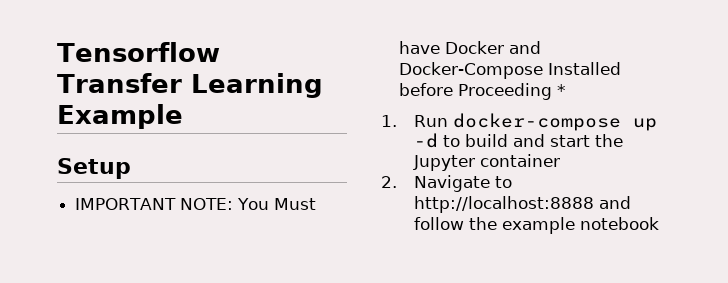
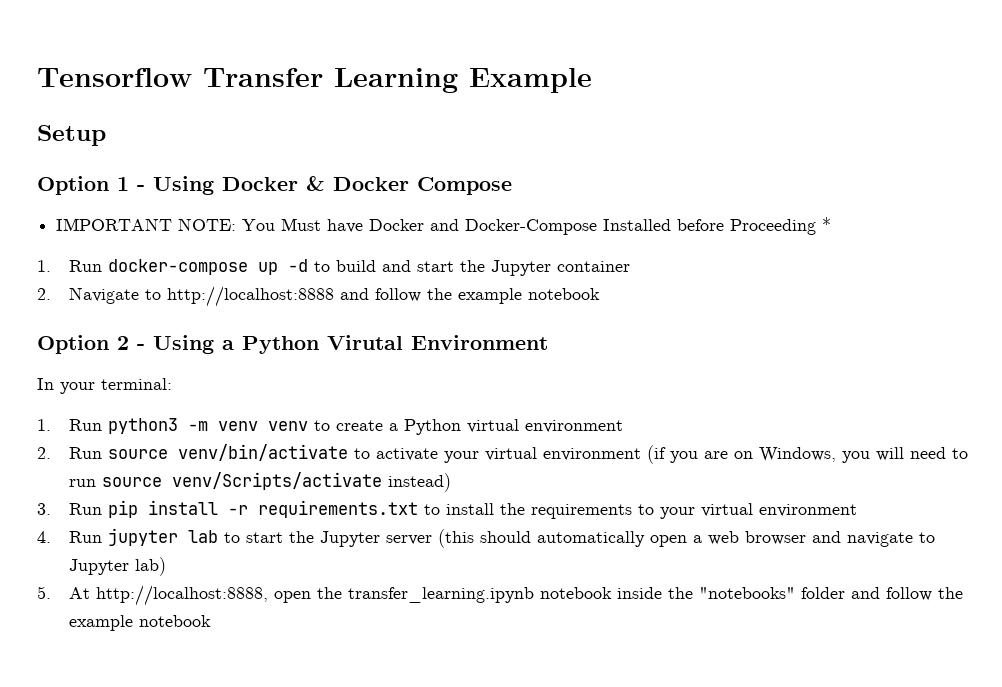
(131, 168) none -> [37,176,512,195] // Option 1 - Using Docker & Docker Compose
(659, 223) none -> [37,335,548,354] [37,378,172,394] [37,418,623,435] [37,444,968,464] [68,472,451,492] [37,500,857,519] [37,528,935,548] [68,557,166,576] [37,585,963,606] [68,615,211,631] // Option 2 - Using a Python Virutal Environment // In your terminal: // 1. Run python3 -m venv venv to create a Python virtual environment // 2. Run source venv/bin/activate to activate your virtual environment (if you are on Windows, you will need to run source venv/Scripts/activate instead) // 3. Run pip install -r requirements.txt to install the requirements to your virtual environment // 4. Run jupyter lab to start the Jupyter server (this should automatically open a web browser and navigate to Jupyter lab) // 5. At http://localhost:8888, open the transfer_learning.ipynb notebook inside the "notebooks" folder and follow the example notebook

